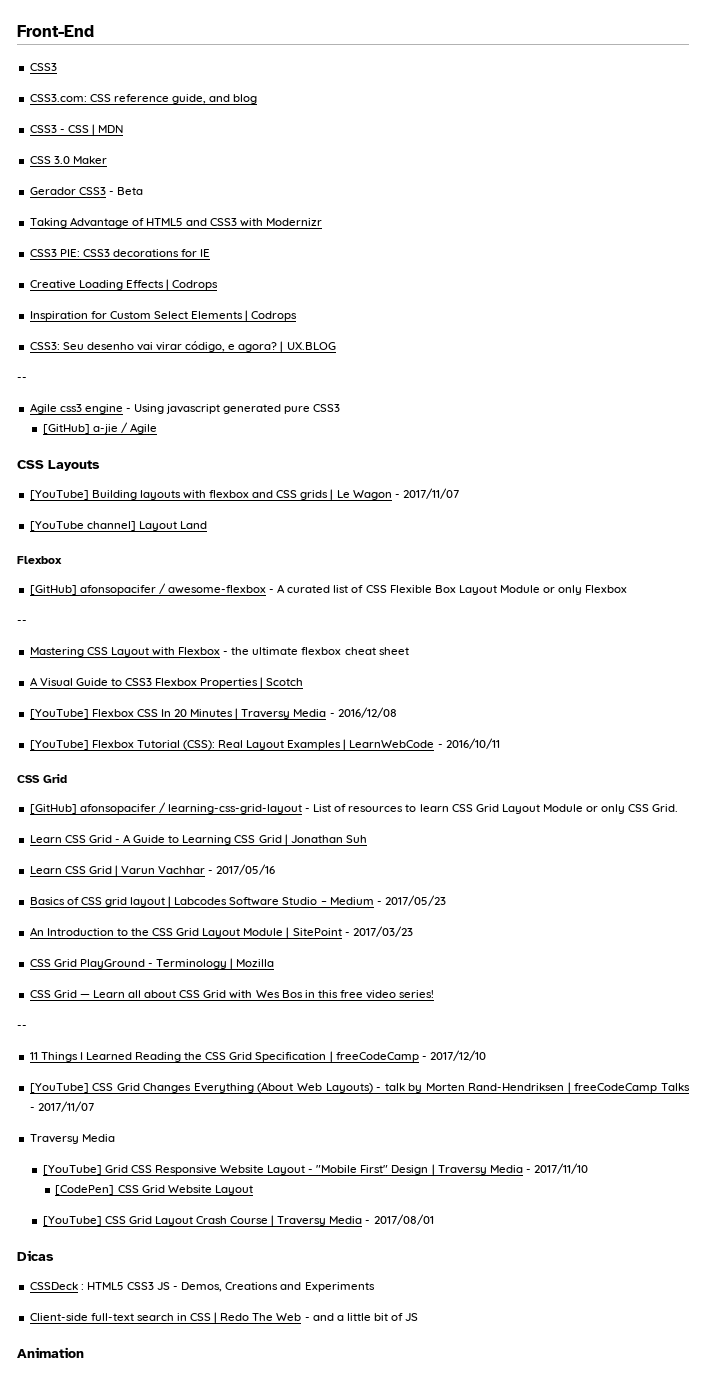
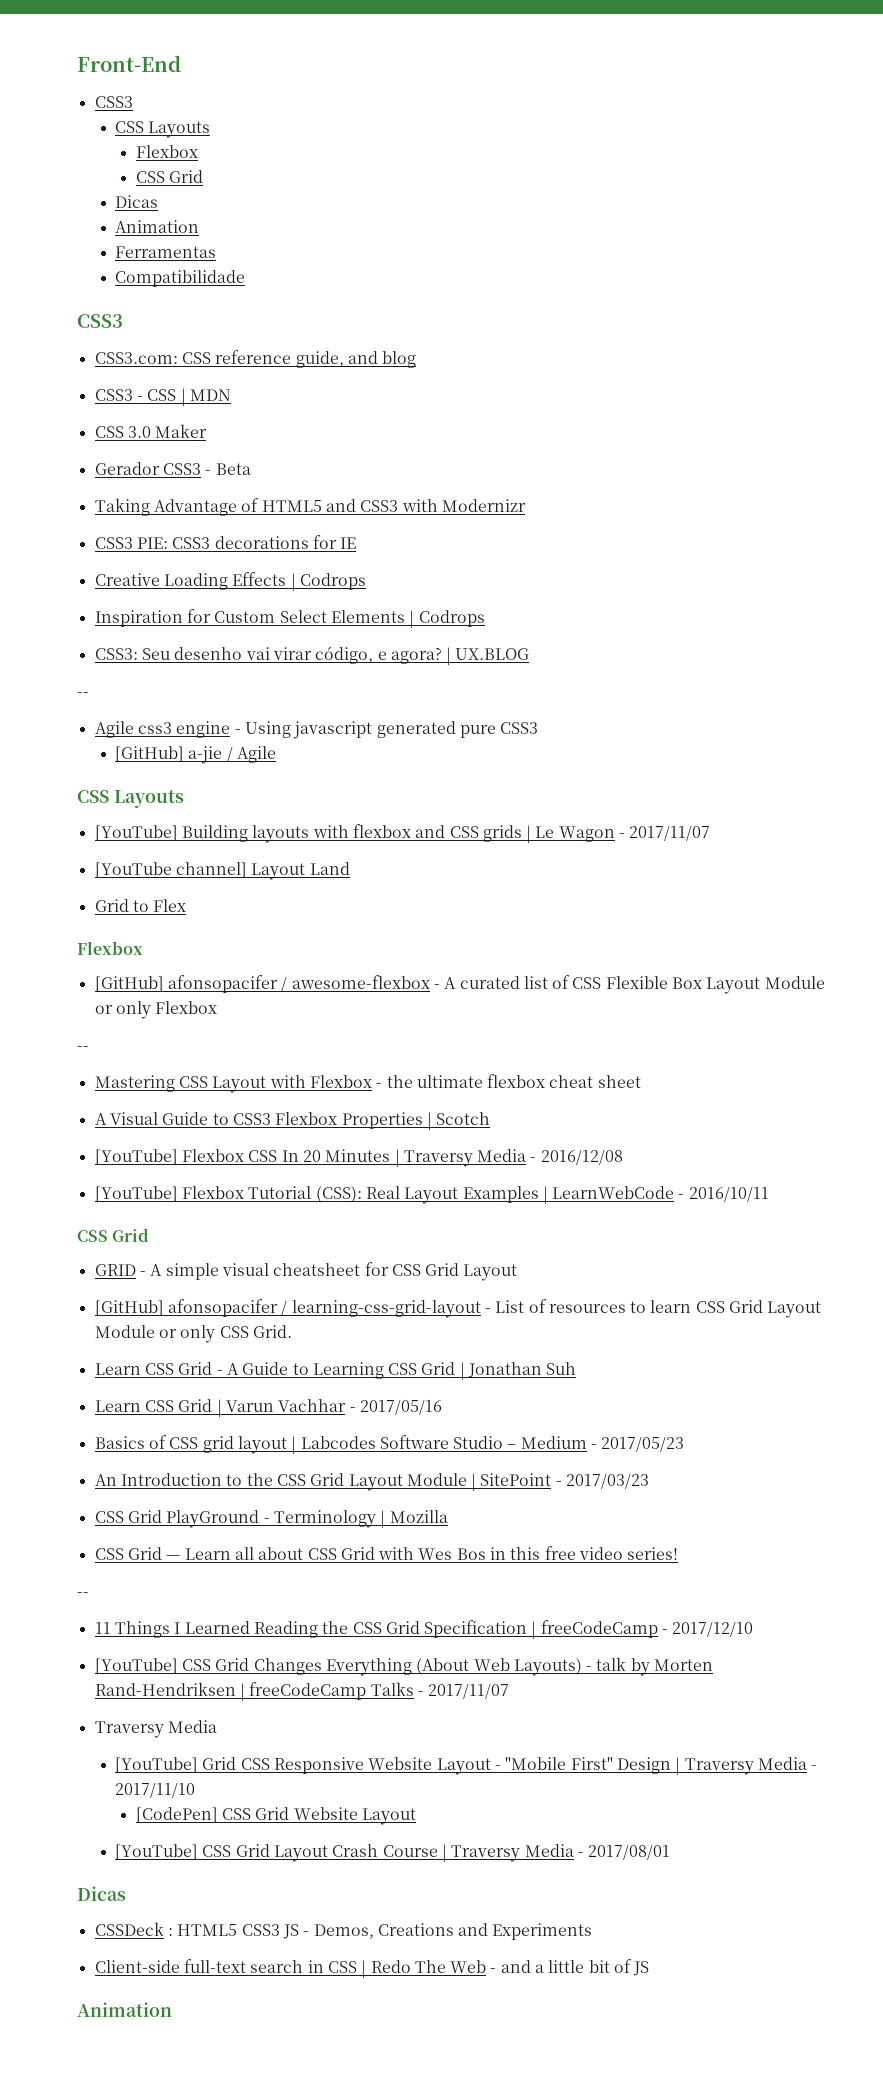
(57, 67) none -> [115,121,211,138] [135,145,198,158] [135,170,203,183] [115,195,159,208] [115,220,200,233] [115,246,217,258] [115,270,246,287] [77,314,123,328] // CSS Layouts // Flexbox // CSS Grid // Dicas // Animation // Ferramentas // Compatibilidade // CSS3
(207, 525) none -> [94,899,187,912] // Grid to Flex
(67, 778) none -> [94,1262,518,1281] // GRID - A simple visual cheatsheet for CSS Grid Layout

